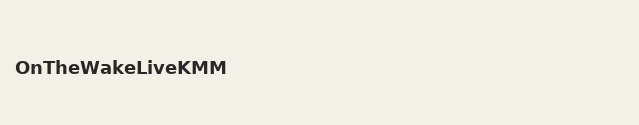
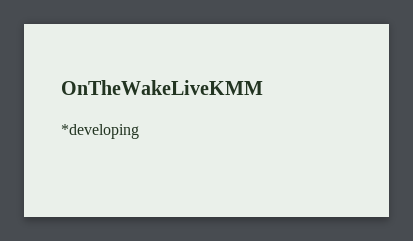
(227, 67) none -> [61,124,139,139] // *developing

